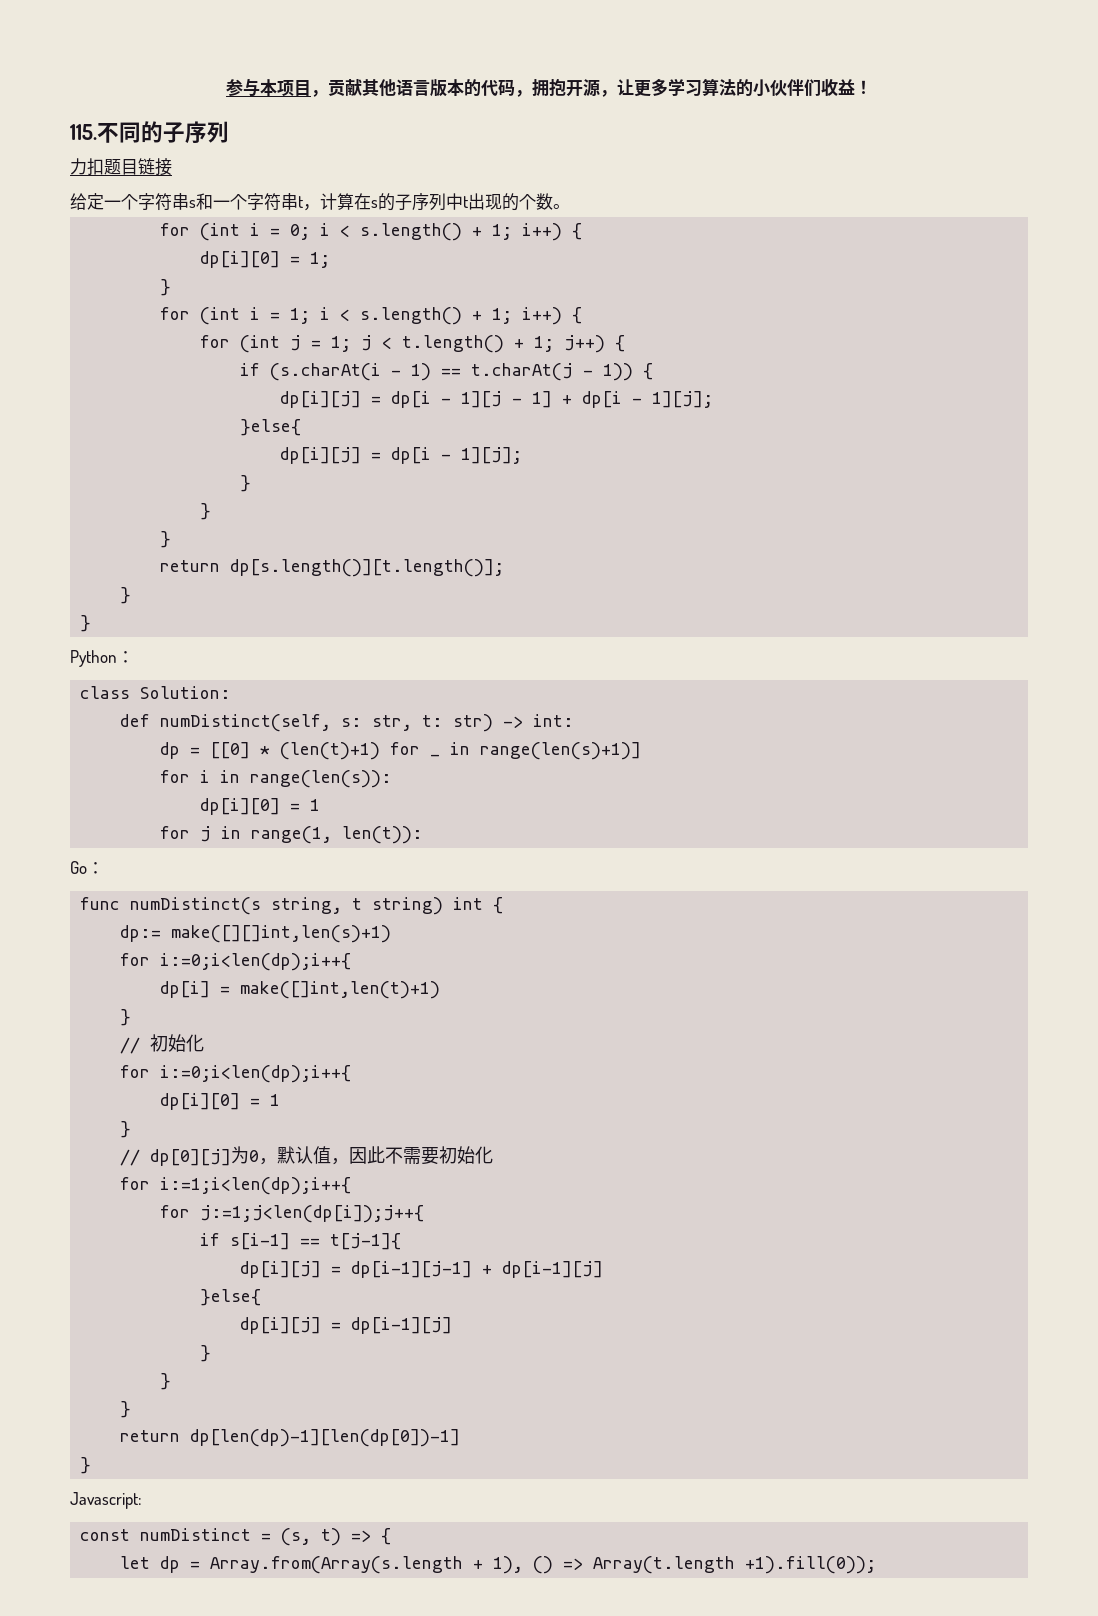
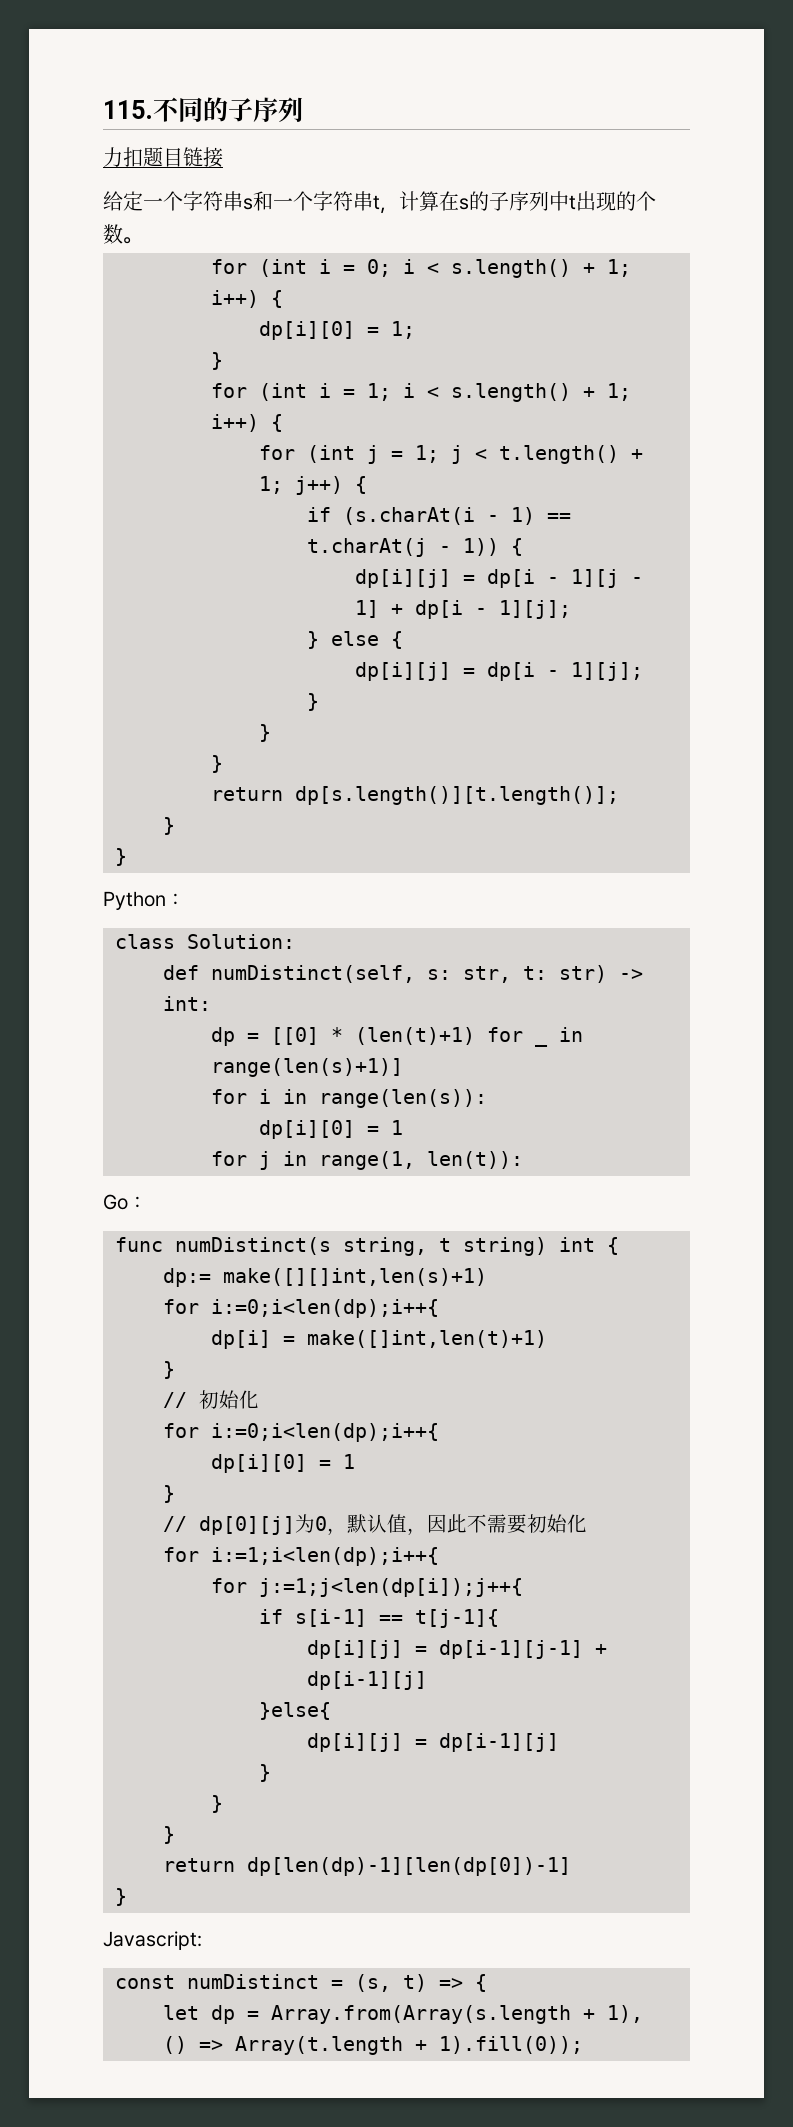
[226,78,872,97] 参与本项目，贡献其他语言版本的代码，拥抱开源，让更多学习算法的小伙伴们收益！ // -> (103, 109) none
[240,419,302,436] }else{ -> [307,631,403,649] } else {
[745,1556,877,1574] +1).fill(0)); -> [415,2036,583,2054] + 1).fill(0));

